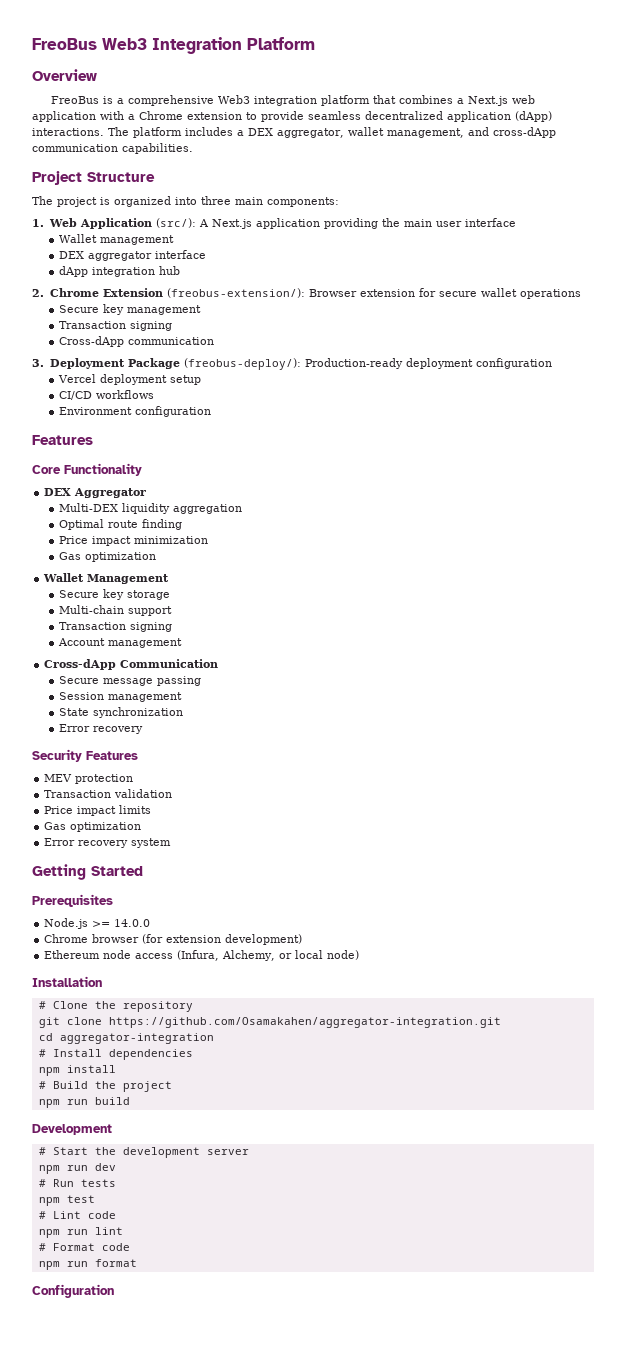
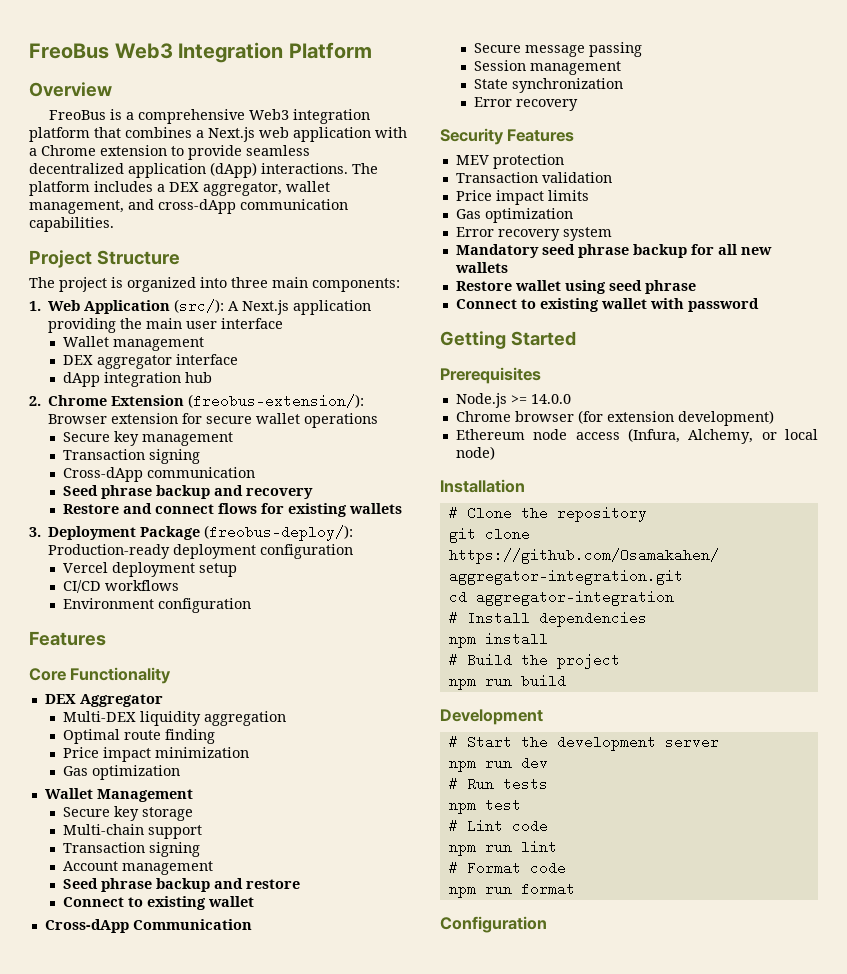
(214, 341) none -> [62,485,313,499] [62,503,402,517] // Seed phrase backup and recovery // Restore and connect flows for existing wallets
(182, 643) none -> [62,878,300,892] [62,896,254,910] // Seed phrase backup and restore // Connect to existing wallet
(172, 843) none -> [455,244,772,258] [454,262,508,273] [455,280,696,294] [455,298,759,312] // Mandatory seed phrase backup for all new wallets // Restore wallet using seed phrase // Connect to existing wallet with password

